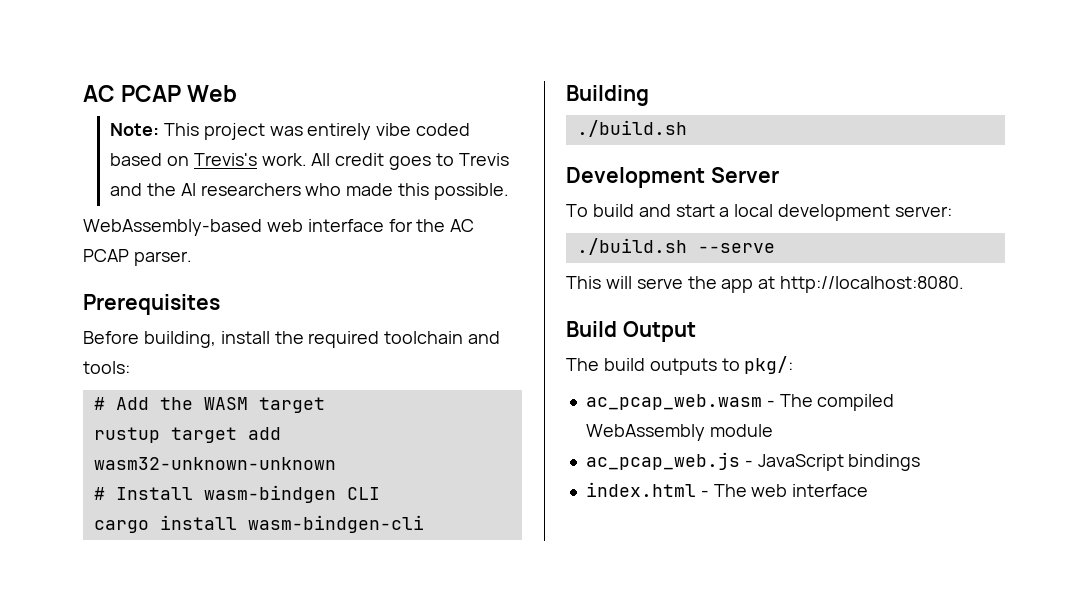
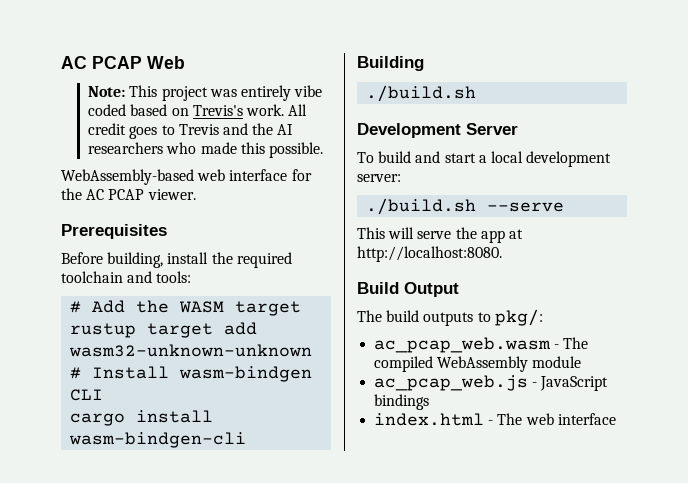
[133,251,192,266] parser. -> [147,189,196,200] viewer.

